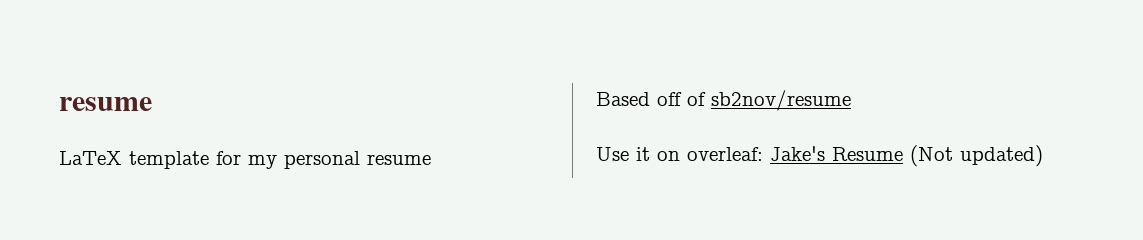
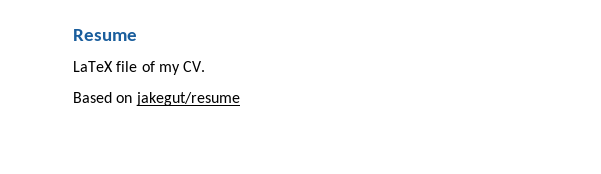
[59,97,152,111] resume -> [73,29,137,41] Resume
[129,151,431,169] [596,90,851,111] [596,145,1043,167] template for my personal resume // Based off of sb2nov/resume // Use it on overleaf: Jake's Resume (Not updated) -> [116,61,206,75] [73,92,240,106] file of my CV. // Based on jakegut/resume

